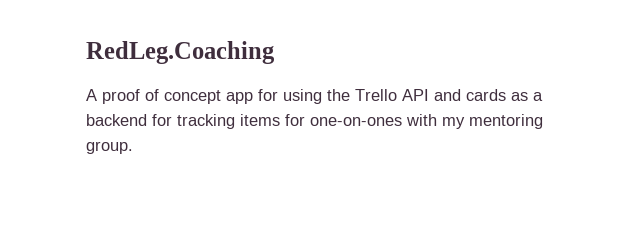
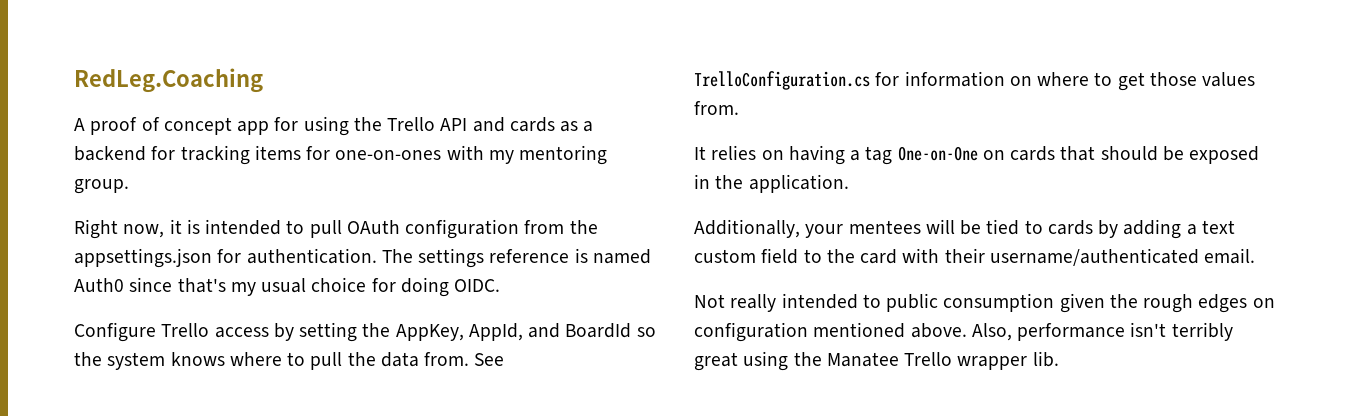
(133, 147) none -> [74,219,598,239] [74,248,651,268] [74,277,501,297] [74,322,656,342] [74,352,505,370] [694,71,1256,91] [694,101,739,115] [694,145,1260,165] [694,174,849,193] [694,219,1235,239] [694,248,1256,266] [694,293,1275,313] [694,322,1233,342] [694,351,1059,371] // Right now, it is intended to pull OAuth configuration from the appsettings.json for authentication. The settings reference is named Auth0 since that's my usual choice for doing OIDC. // Configure Trello access by setting the AppKey, AppId, and BoardId so the system knows where to pull the data from. See TrelloConfiguration.cs for information on where to get those values from. // It relies on having a tag One-on-One on cards that should be exposed in the application. // Additionally, your mentees will be tied to cards by adding a text custom field to the card with their username/authenticated email. // Not really intended to public consumption given the rough edges on configuration mentioned above. Also, performance isn't terribly great using the Manatee Trello wrapper lib.

